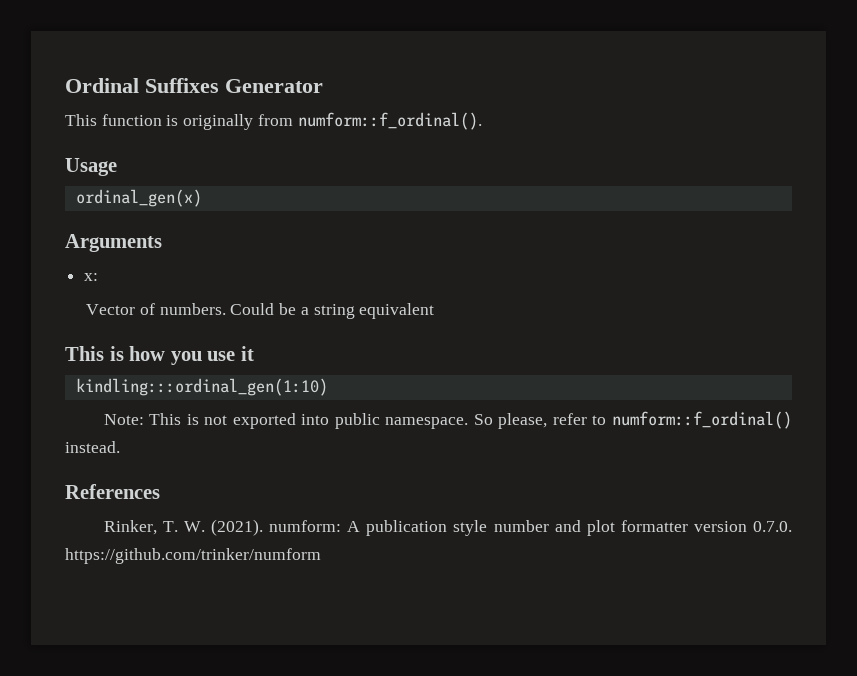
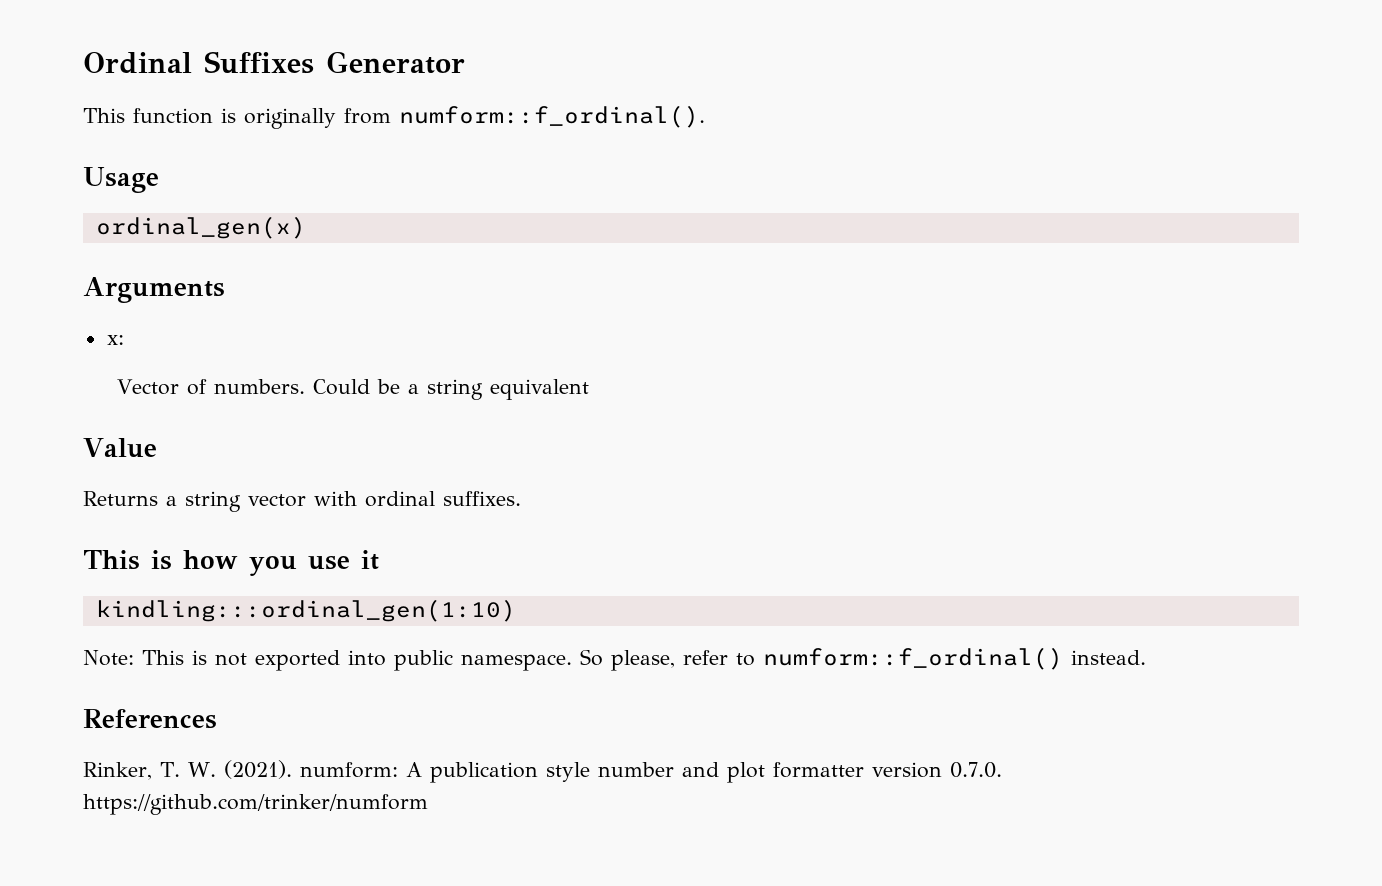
(435, 311) none -> [83,438,157,458] [83,491,521,512] // Value // Returns a string vector with ordinal suffixes.

